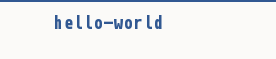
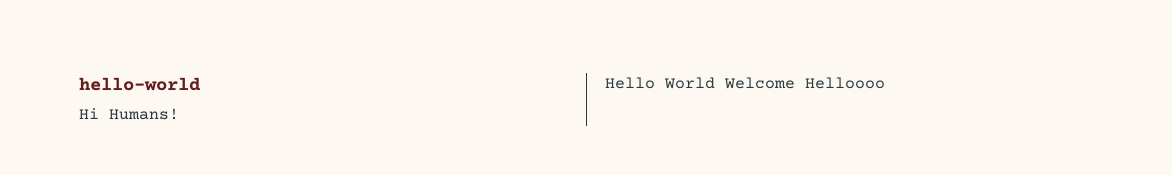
(163, 22) none -> [79,108,179,120] [605,77,885,89] // Hi Humans! // Hello World Welcome Helloooo

